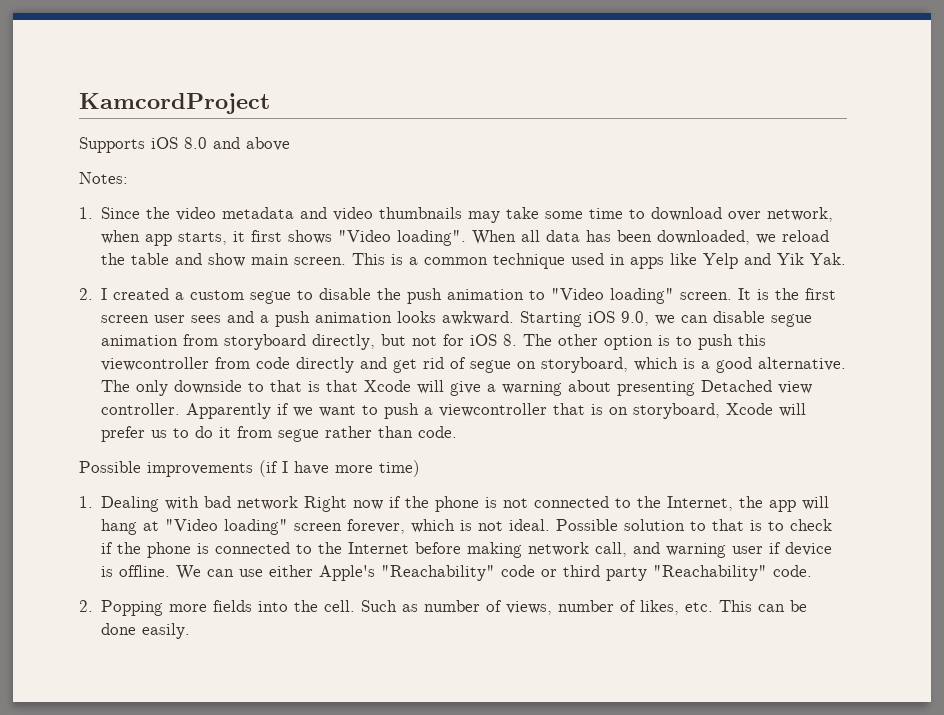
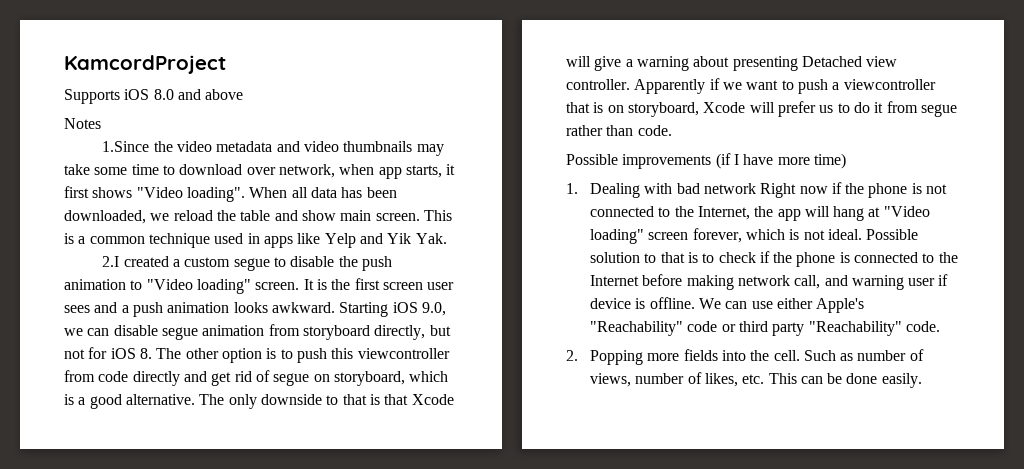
[79,172,128,184] [79,207,141,219] Notes: // 1. Since -> [64,118,101,129] [102,141,150,152] Notes // 1.Since
[79,288,108,300] 2. I -> [102,256,120,267] 2.I

